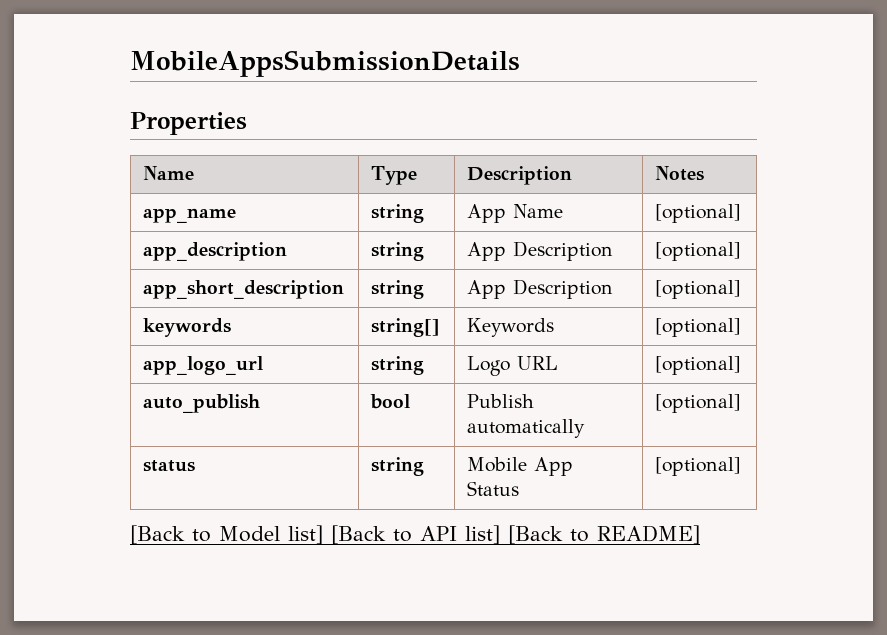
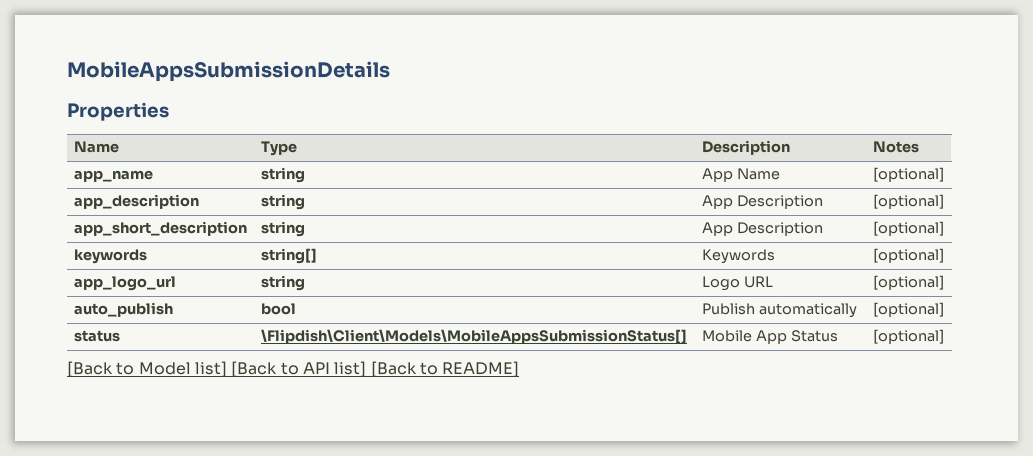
[371,457,425,476] string -> [260,329,687,344] \Flipdish\Client\Models\MobileAppsSubmissionStatus[]

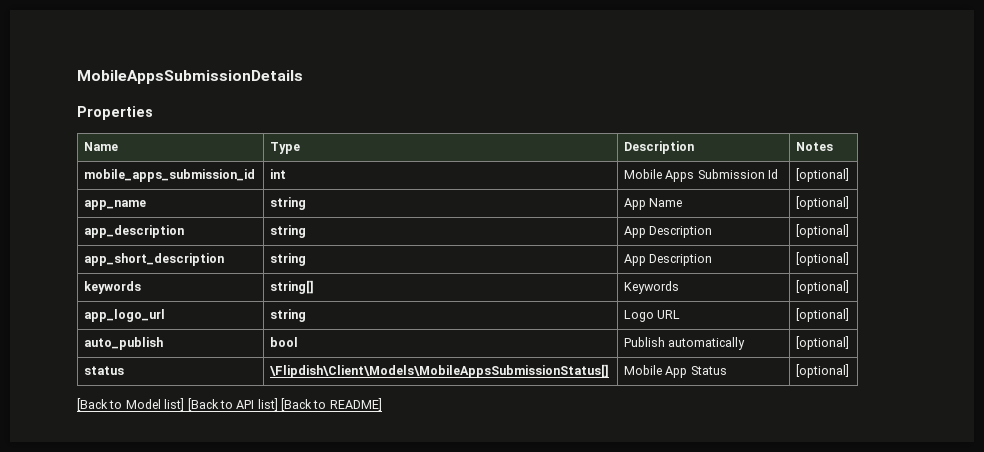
(919, 147) none -> [84,169,256,182] [270,169,287,179] [624,169,779,182] [796,168,850,182] // mobile_apps_submission_id | int | Mobile Apps Submission Id | [optional]

